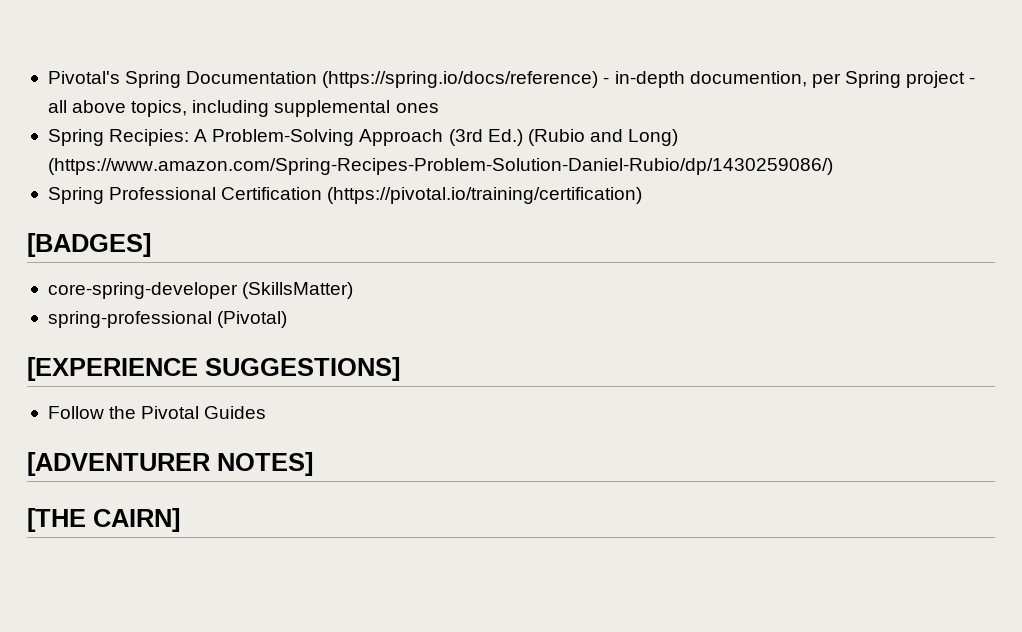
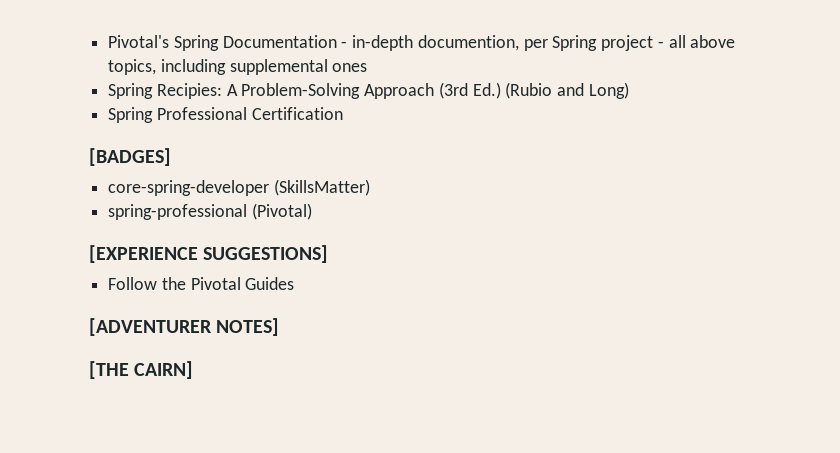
[322,71,599,88] (https://spring.io/docs/reference) -> (337, 41) none
[47,158,833,175] (https://www.amazon.com/Spring-Recipes-Problem-Solution-Daniel-Rubio/dp/1430259086/) -> (629, 90) none
[327,187,643,204] (https://pivotal.io/training/certification) -> (343, 113) none

